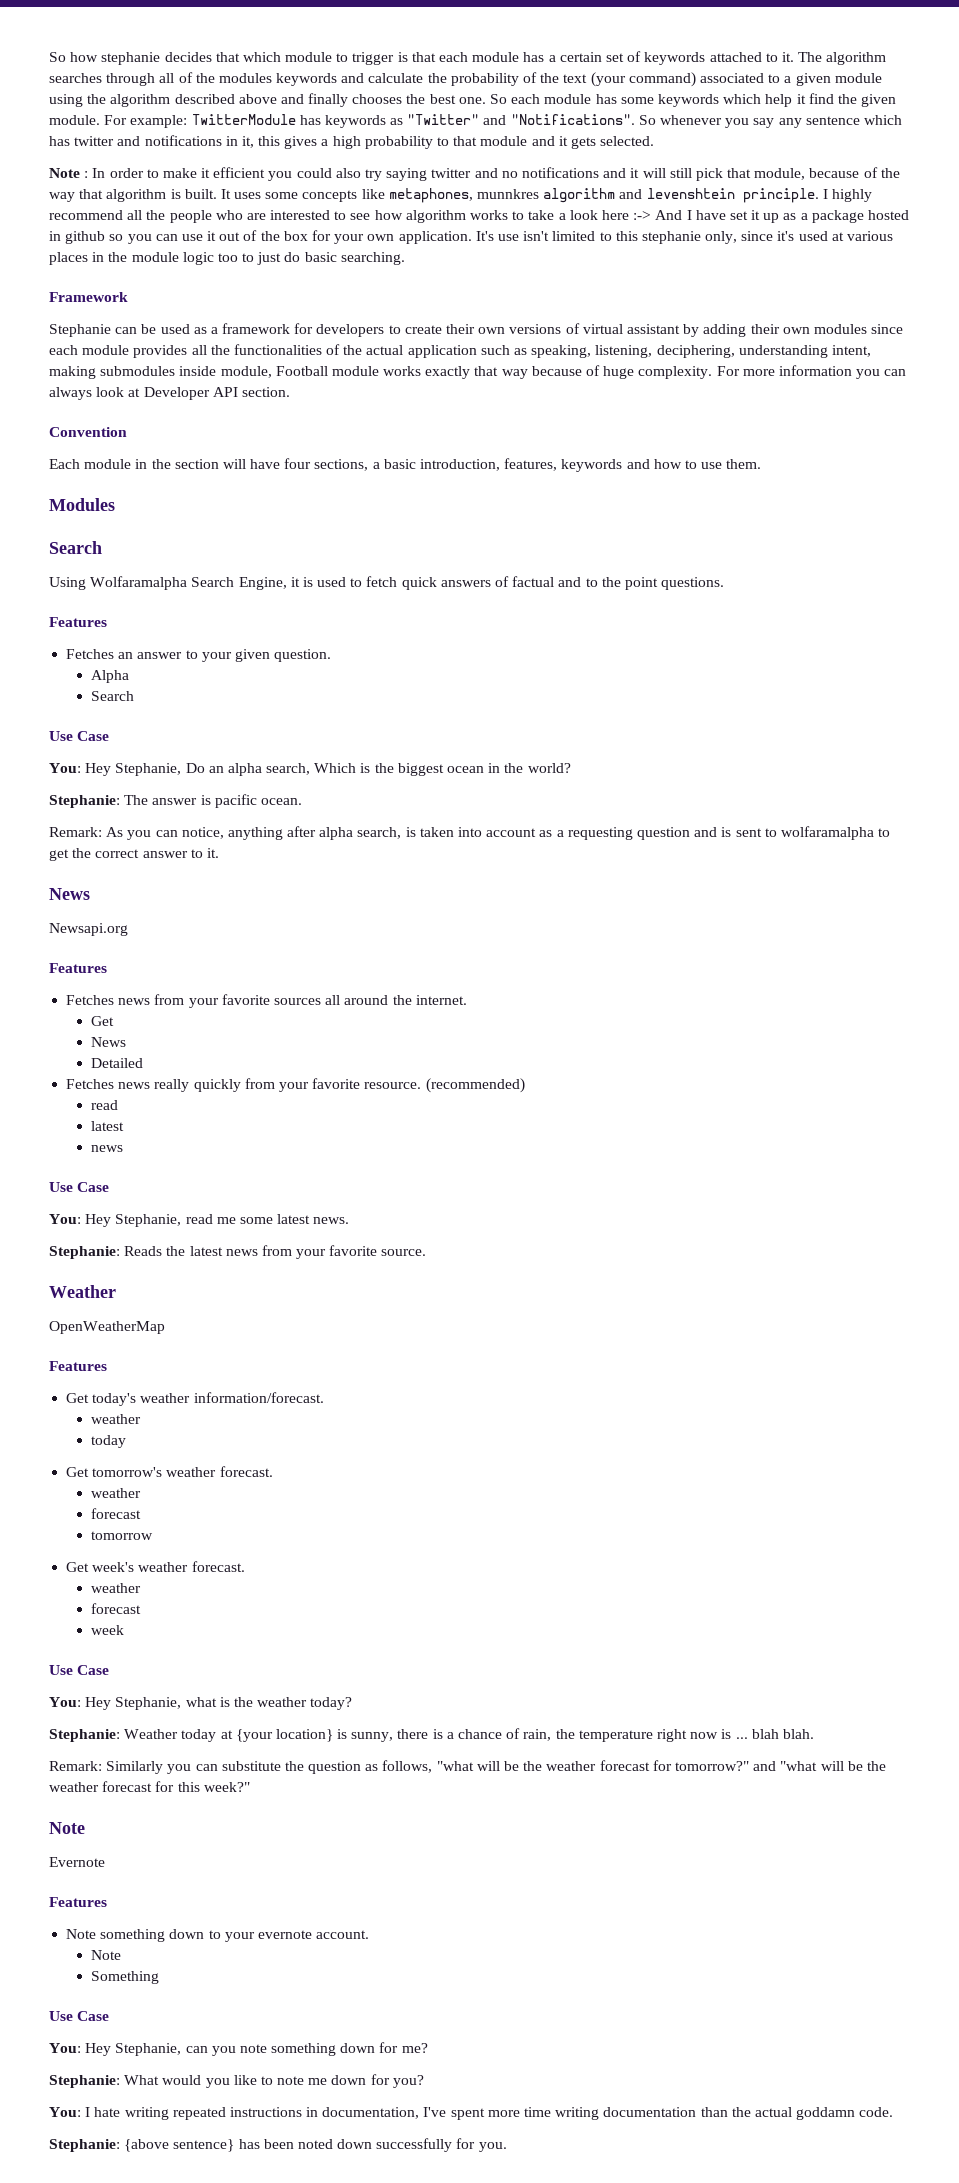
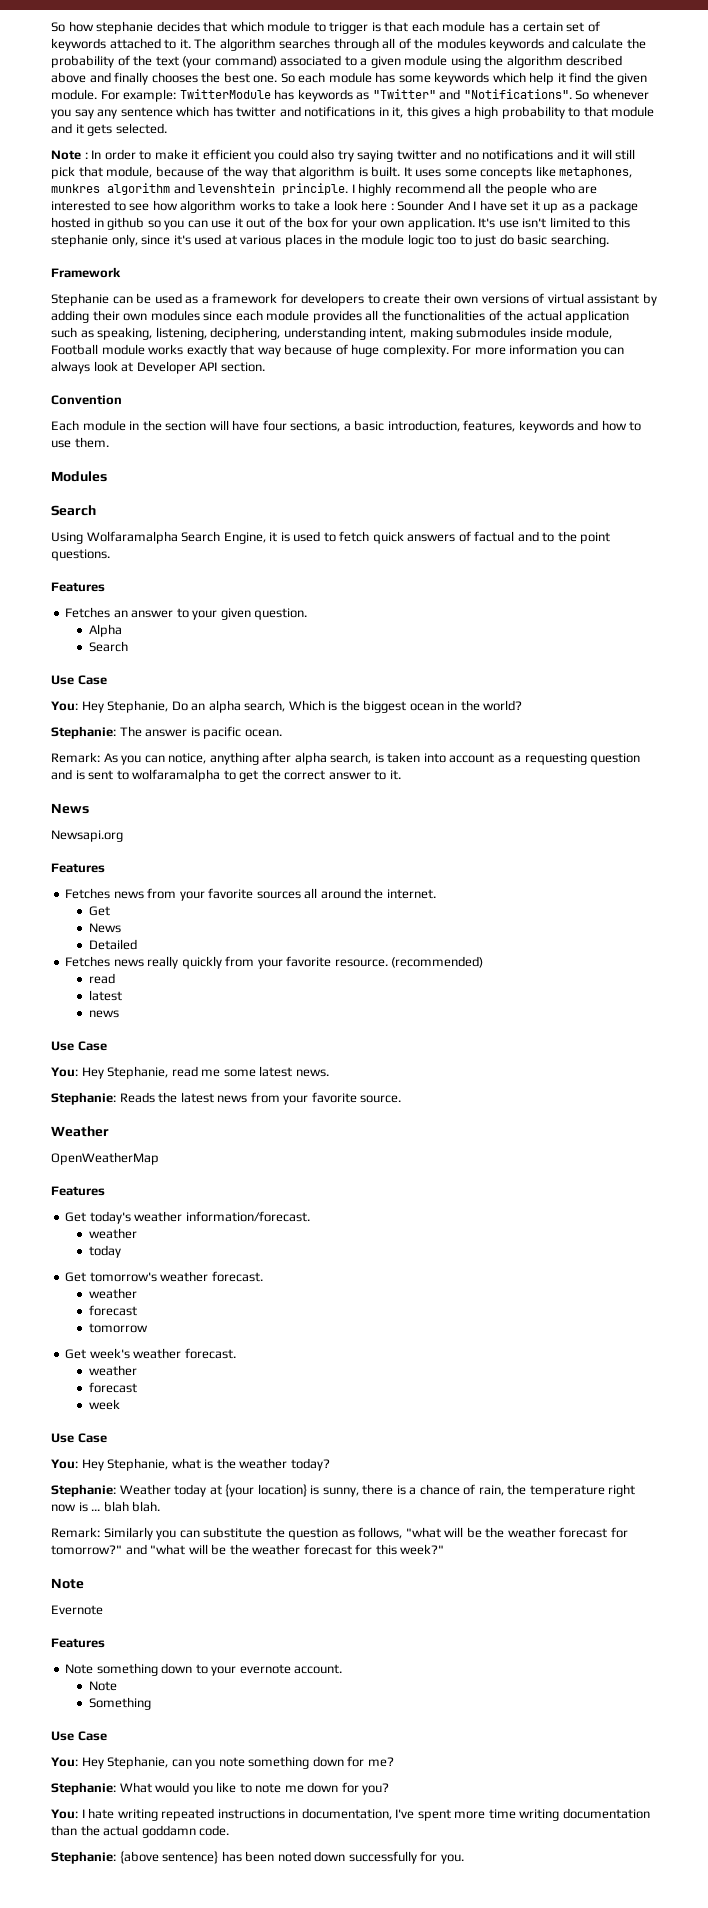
[477,189,540,199] munnkres -> [51,184,100,193] munkres
[633,211,652,220] :-> -> [390,200,445,211] : Sounder

